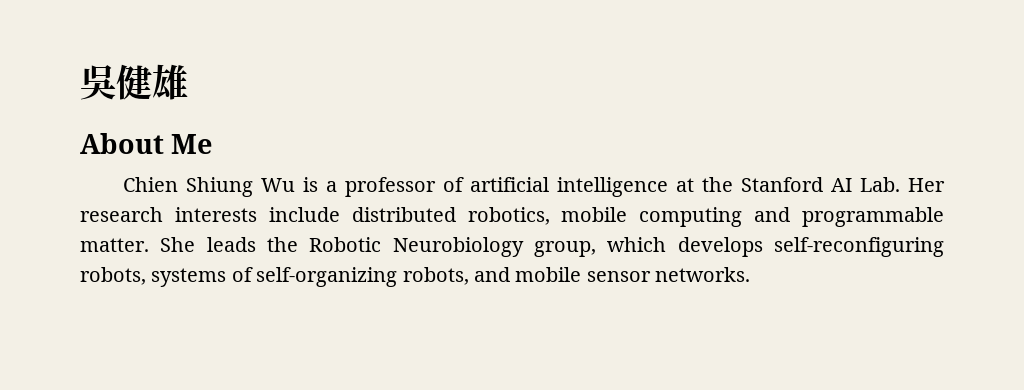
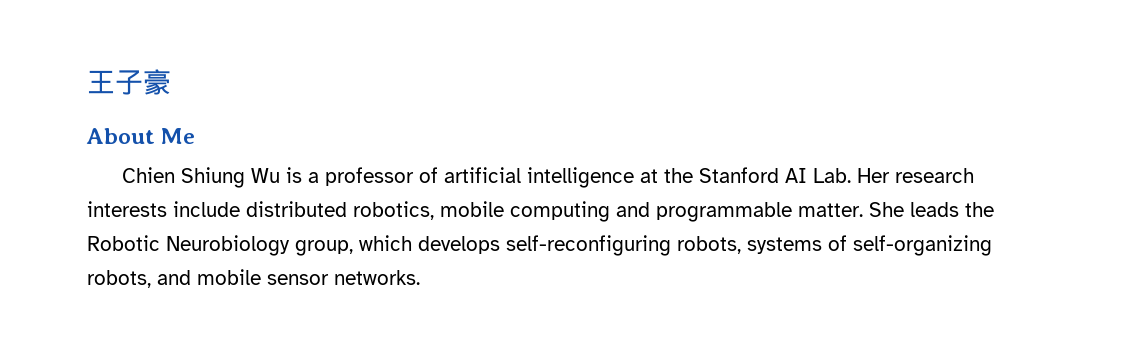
[80,64,188,100] 吳健雄 -> [87,69,171,95] 王子豪

